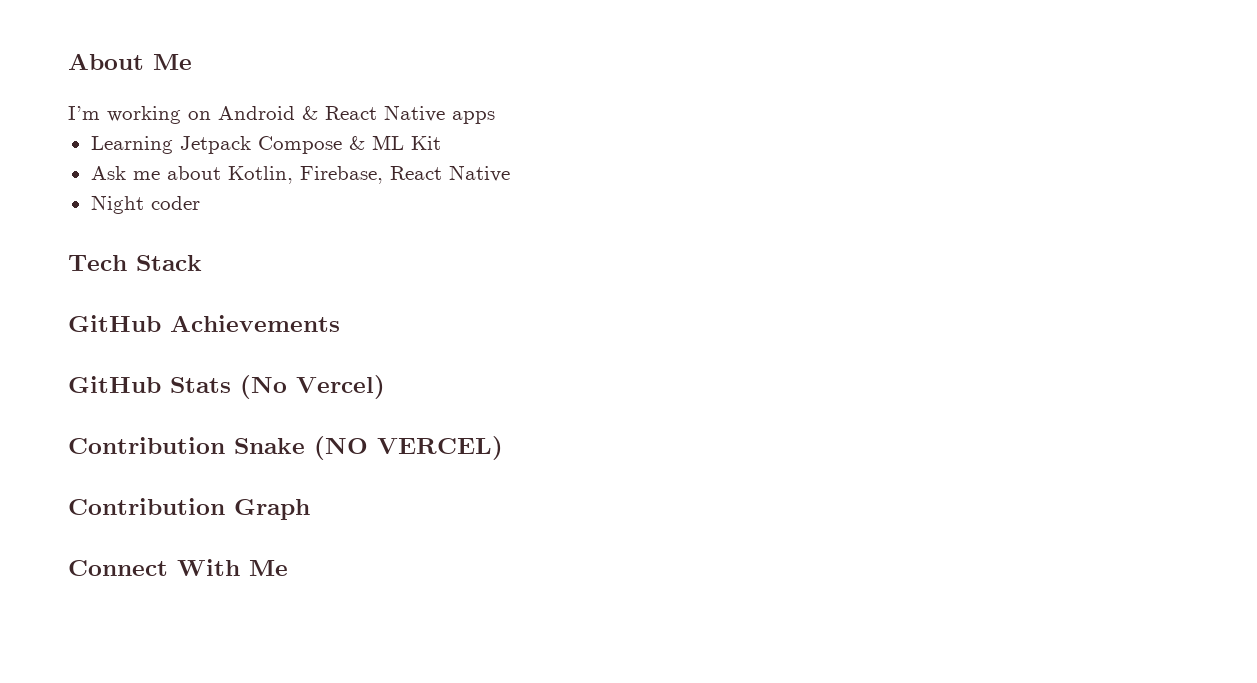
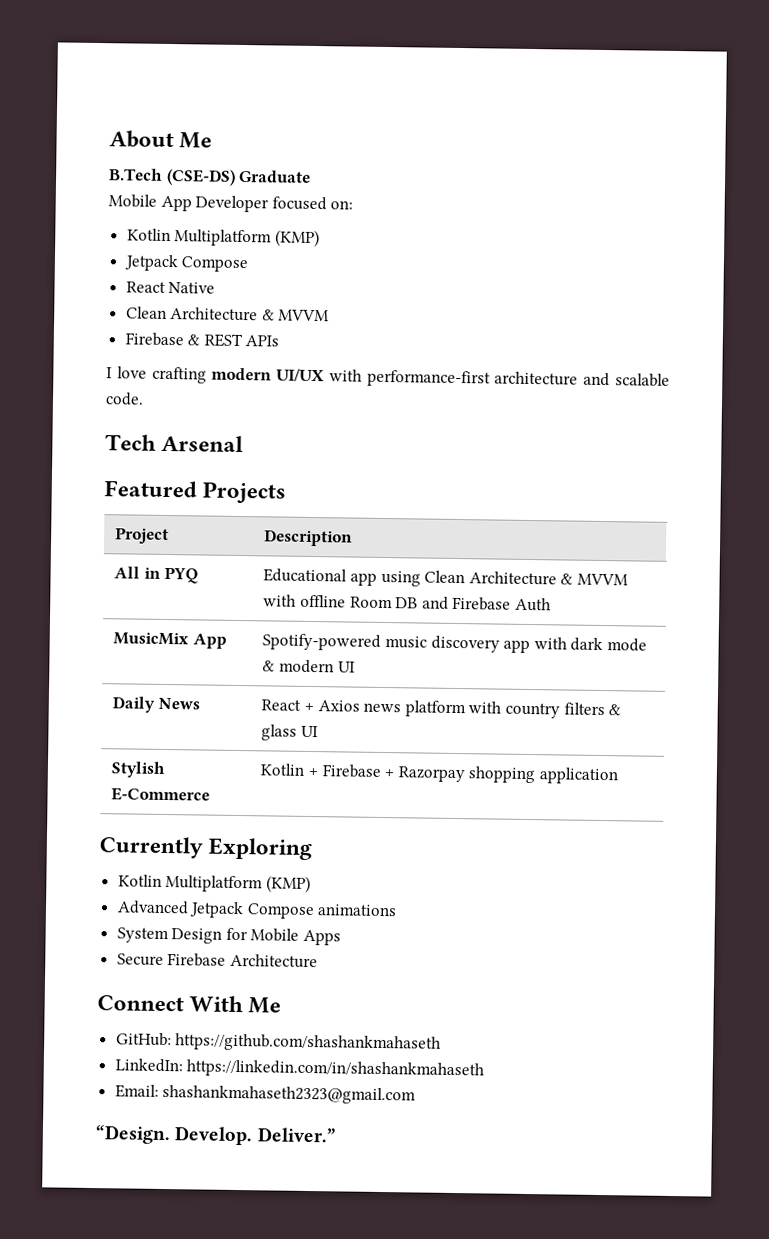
[68,105,495,124] [90,135,441,154] [90,165,510,184] [90,195,200,214] [68,255,202,271] [68,315,340,332] [68,375,385,399] [68,436,503,460] [68,498,310,520] [68,559,288,576] I’m working on Android & React Native apps // Learning Jetpack Compose & ML Kit // Ask me about Kotlin, Firebase, React Native // Night coder // Tech Stack // GitHub Achievements // GitHub Stats (No Vercel) // Contribution Snake (NO VERCEL) // Contribution Graph // Connect With Me -> [109,168,312,186] [108,194,354,213] [126,228,320,248] [123,254,249,273] [125,281,216,294] [125,306,330,322] [124,332,280,348] [106,366,670,388] [105,392,144,406] [105,434,245,453] [104,480,287,504] [115,527,170,545] [264,529,354,547] [114,566,198,584] [263,568,628,587] [263,594,551,612] [113,632,227,649] [262,633,647,654] [262,659,355,674] [112,696,200,713] [261,699,622,719] [261,724,318,741] [111,761,167,778] [111,787,211,802] [260,763,618,785] [99,836,313,861] [117,874,311,894] [116,900,398,920] [116,927,342,946] [116,953,318,969] [97,995,282,1014] [115,1032,442,1053] [114,1058,485,1080] [114,1084,417,1105] [95,1125,336,1146] B.Tech (CSE-DS) Graduate // Mobile App Developer focused on: // Kotlin Multiplatform (KMP) // Jetpack Compose // React Native // Clean Architecture & MVVM // Firebase & REST APIs // I love crafting modern UI/UX with performance-first architecture and scalable code. // Tech Arsenal // Featured Projects // Project | Description // All in PYQ | Educational app using Clean Architecture & MVVM with offline Room DB and Firebase Auth // MusicMix App | Spotify-powered music discovery app with dark mode & modern UI // Daily News | React + Axios news platform with country filters & glass UI // Stylish E-Commerce | Kotlin + Firebase + Razorpay shopping application // Currently Exploring // Kotlin Multiplatform (KMP) // Advanced Jetpack Compose animations // System Design for Mobile Apps // Secure Firebase Architecture // Connect With Me // GitHub: https://github.com/shashankmahaseth // LinkedIn: https://linkedin.com/in/shashankmahaseth // Email: shashankmahaseth2323@gmail.com // “Design. Develop. Deliver.”

